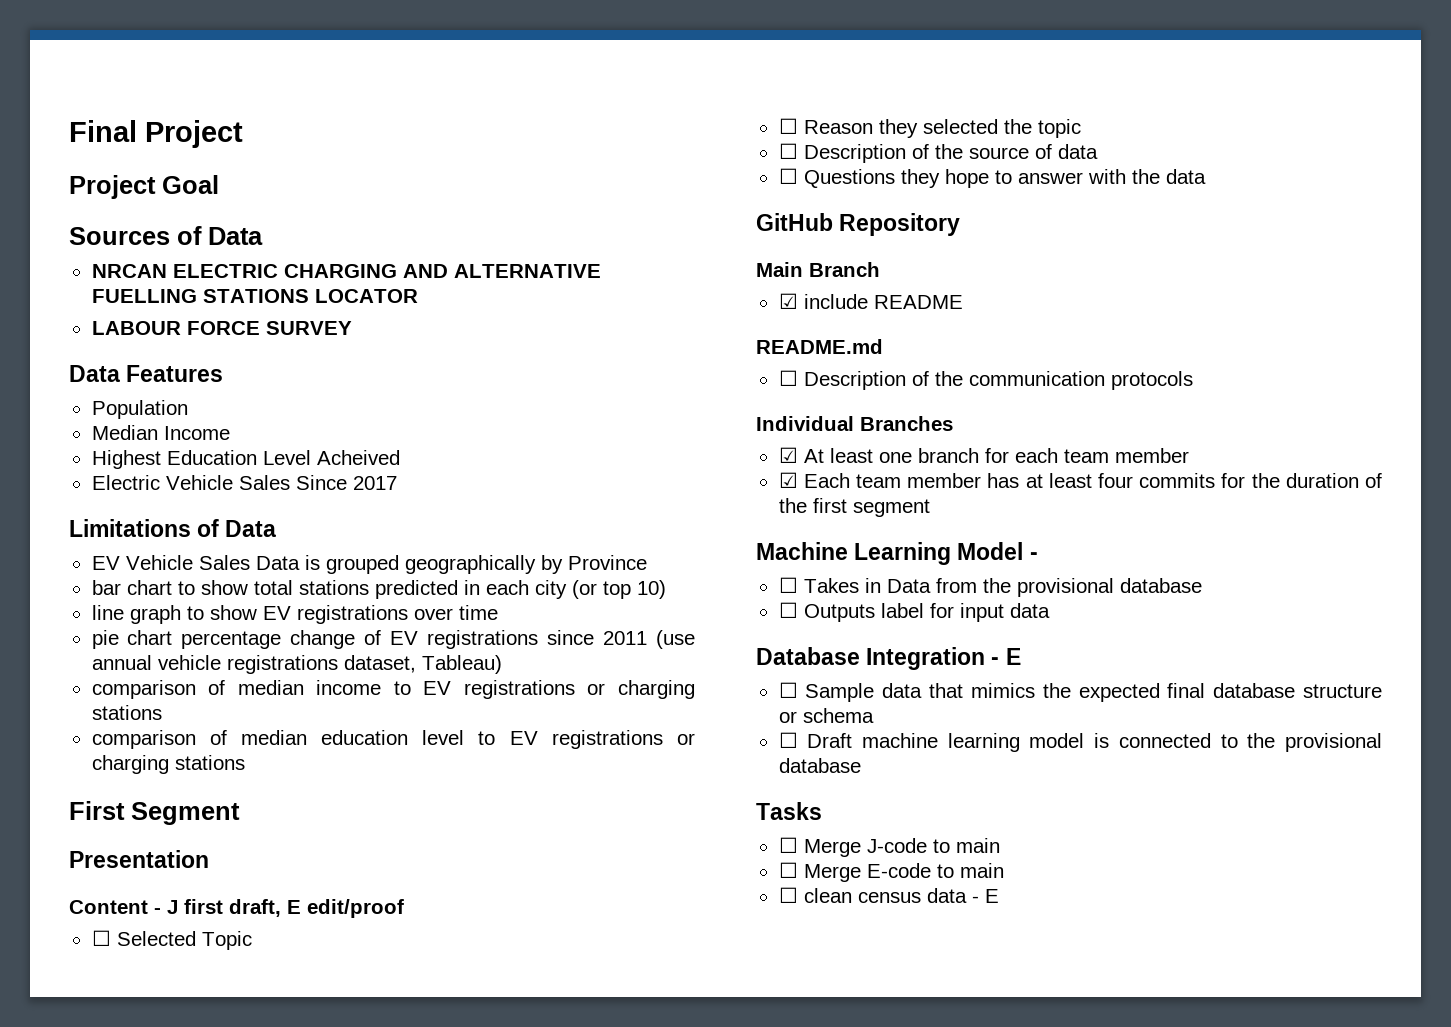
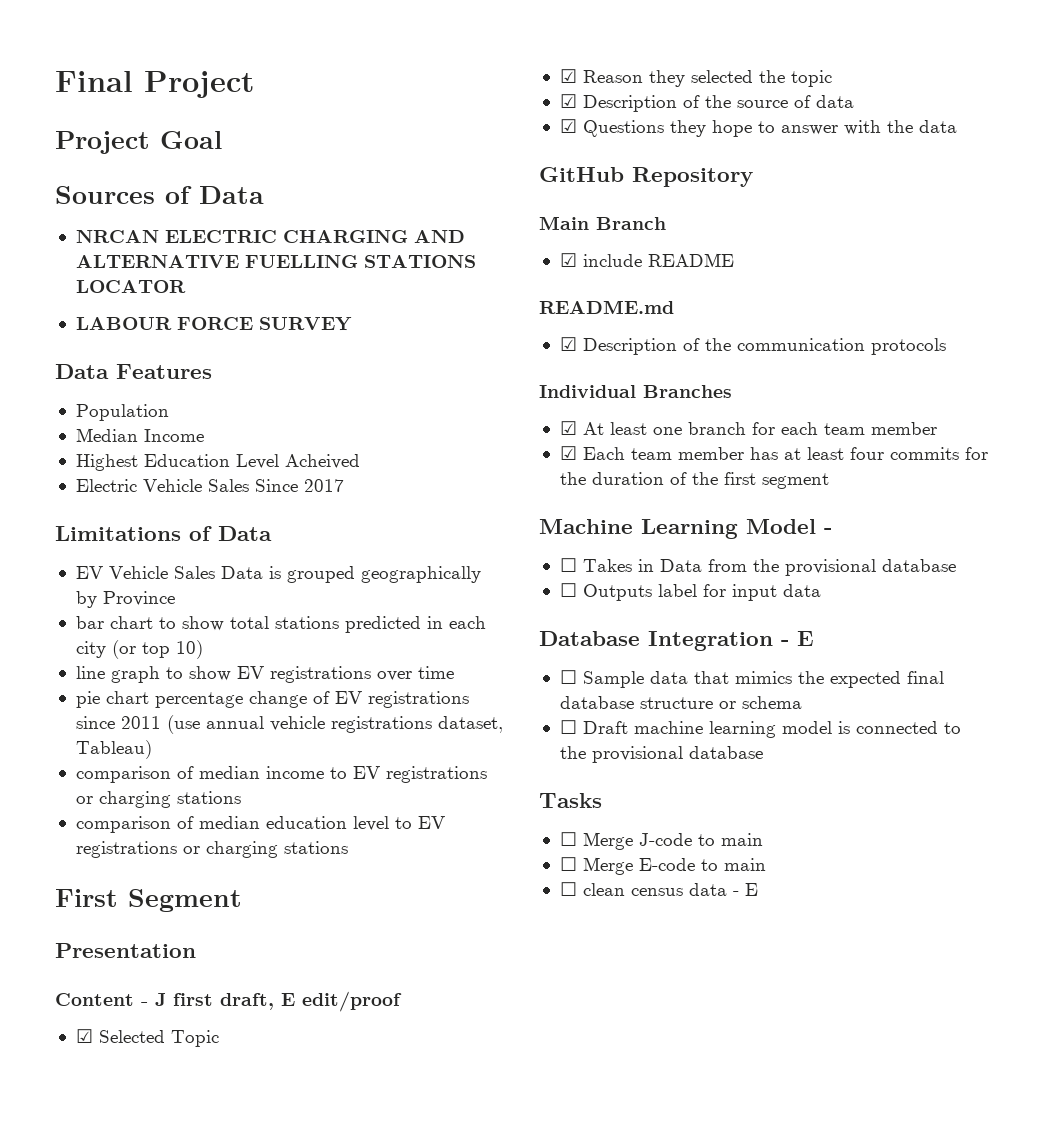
[91,930,111,946] ☐ -> [75,1029,93,1043] ☑
[778,118,798,134] ☐ -> [559,69,577,83] ☑
[778,143,798,159] ☐ -> [559,94,577,108] ☑
[778,168,798,184] ☐ -> [559,119,577,133] ☑
[778,370,798,386] ☐ -> [559,337,577,351] ☑

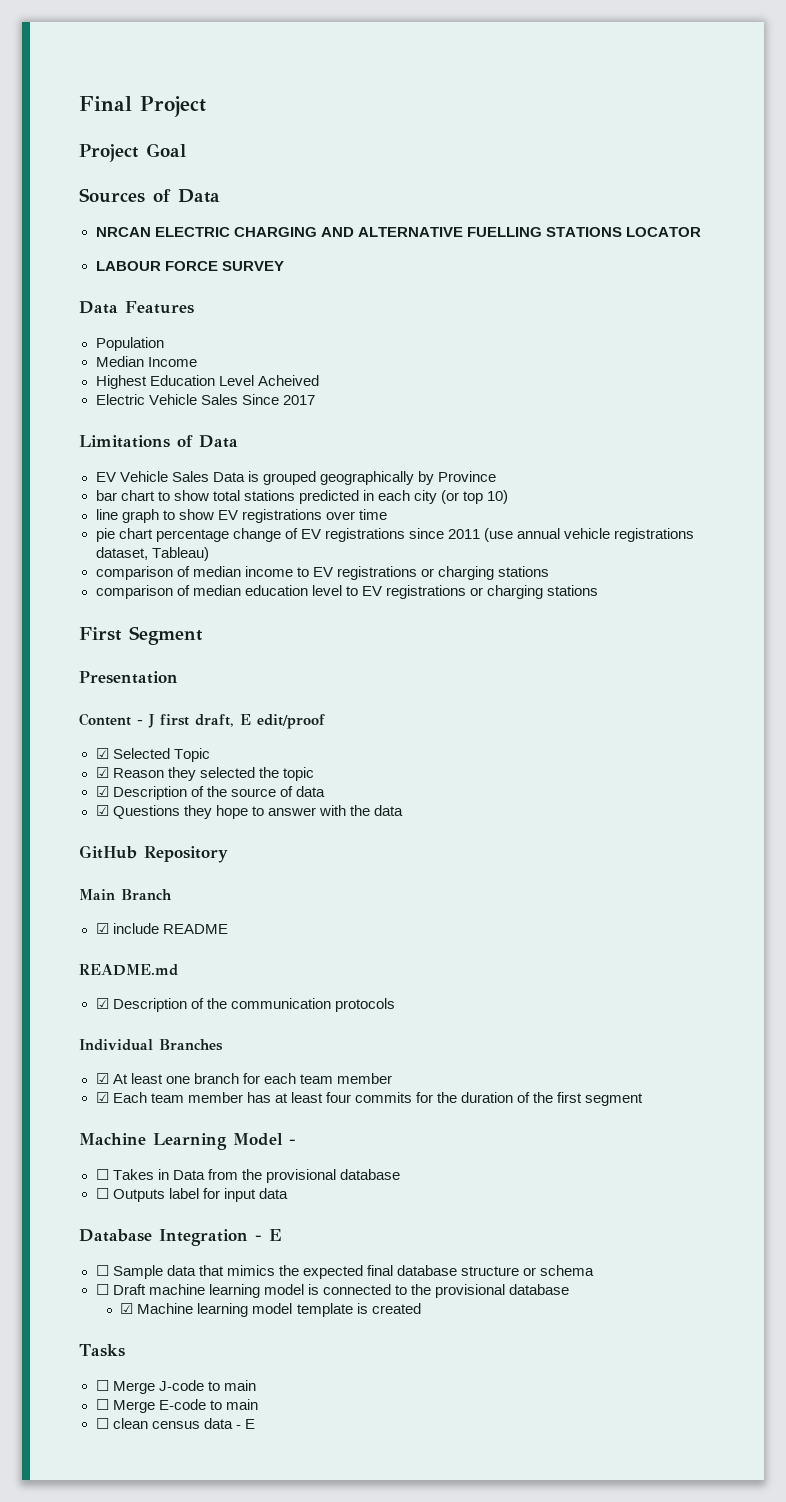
(763, 752) none -> [120,1303,421,1317] // ☑ Machine learning model template is created

